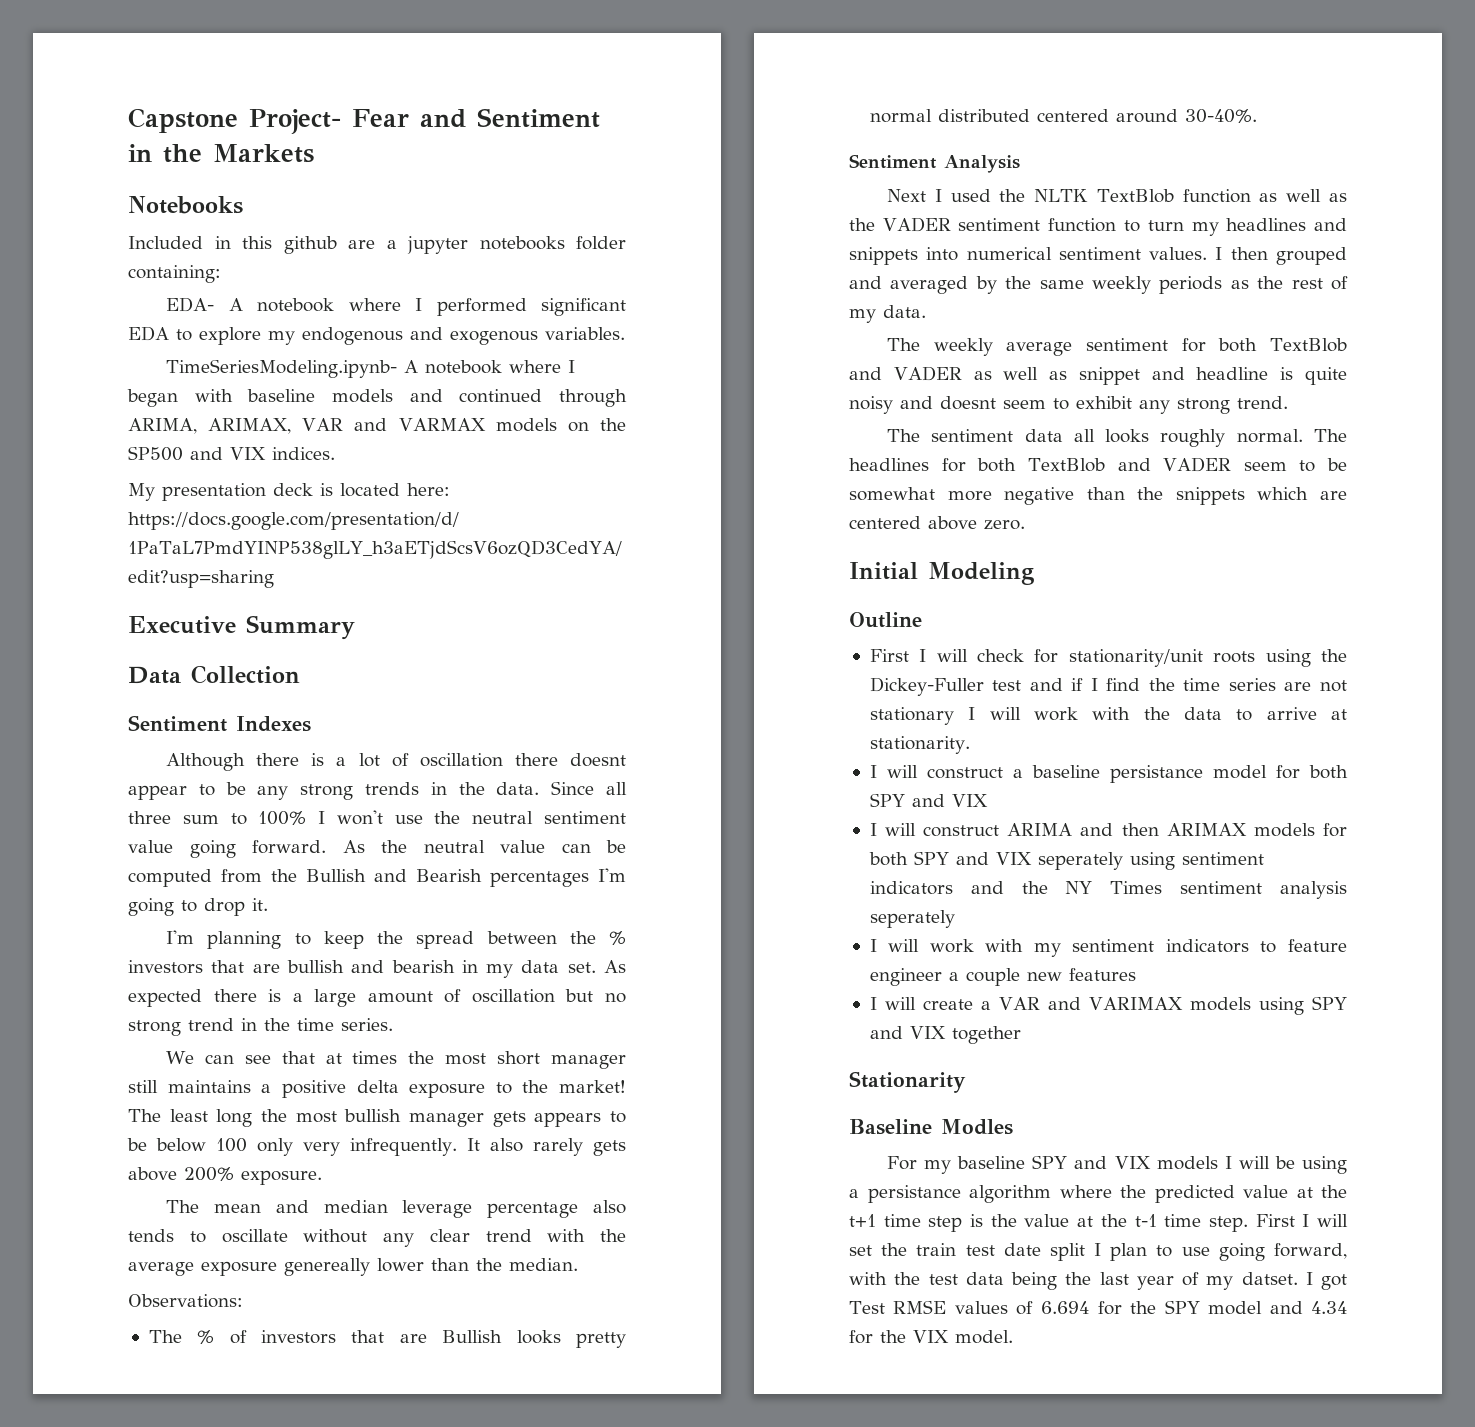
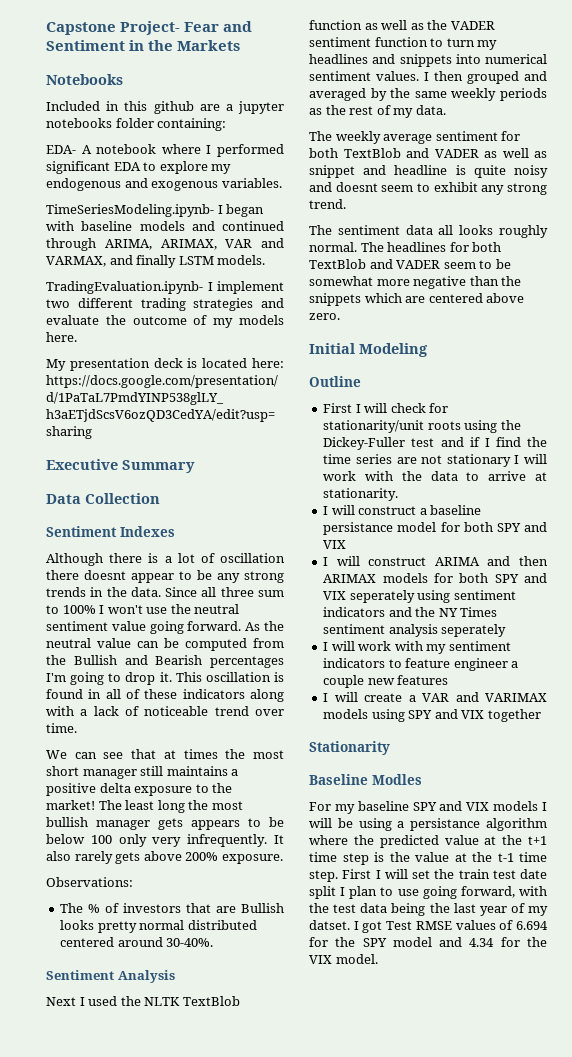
[404,360,562,374] A notebook where -> (214, 210) none
[398,418,626,432] [128,446,335,461] VARMAX models on the SP500 and VIX indices. -> [46,255,266,268] [46,281,284,294] [46,298,284,311] [46,315,284,328] [46,332,77,342] VARMAX, and finally LSTM models. // TradingEvaluation.ipynb- I implement two different trading strategies and evaluate the outcome of my models here.
[166,930,626,949] [128,960,627,978] [128,989,626,1007] [128,1018,393,1036] // I'm planning to keep the spread between the % investors that are bullish and bearish in my data set. As expected there is a large amount of oscillation but no strong trend in the time series. -> [175,672,284,682] [46,689,284,702] [46,706,284,716] [46,723,77,733] This oscillation is found in all of these indicators along with a lack of noticeable trend over time.
[166,1200,626,1218] [128,1229,626,1247] [128,1258,578,1276] // The mean and median leverage percentage also tends to oscillate without any clear trend with the average exposure genereally lower than the median. -> (283, 859) none

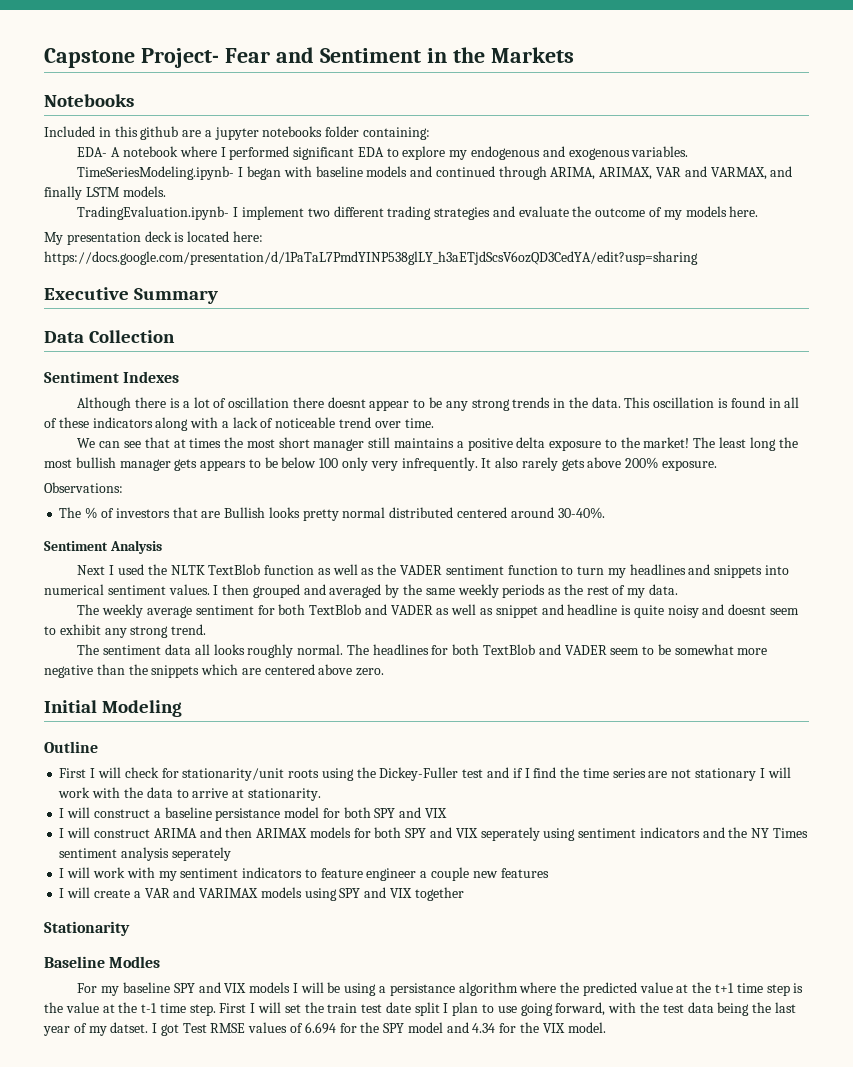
[165,587,284,597] [46,604,240,614] [46,621,284,634] [46,638,284,651] [46,655,284,668] [46,672,172,685] Since all three sum to 100% I won't use the neutral sentiment value going forward. As the neutral value can be computed from the Bullish and Bearish percentages I'm going to drop it. -> (621, 402) none

